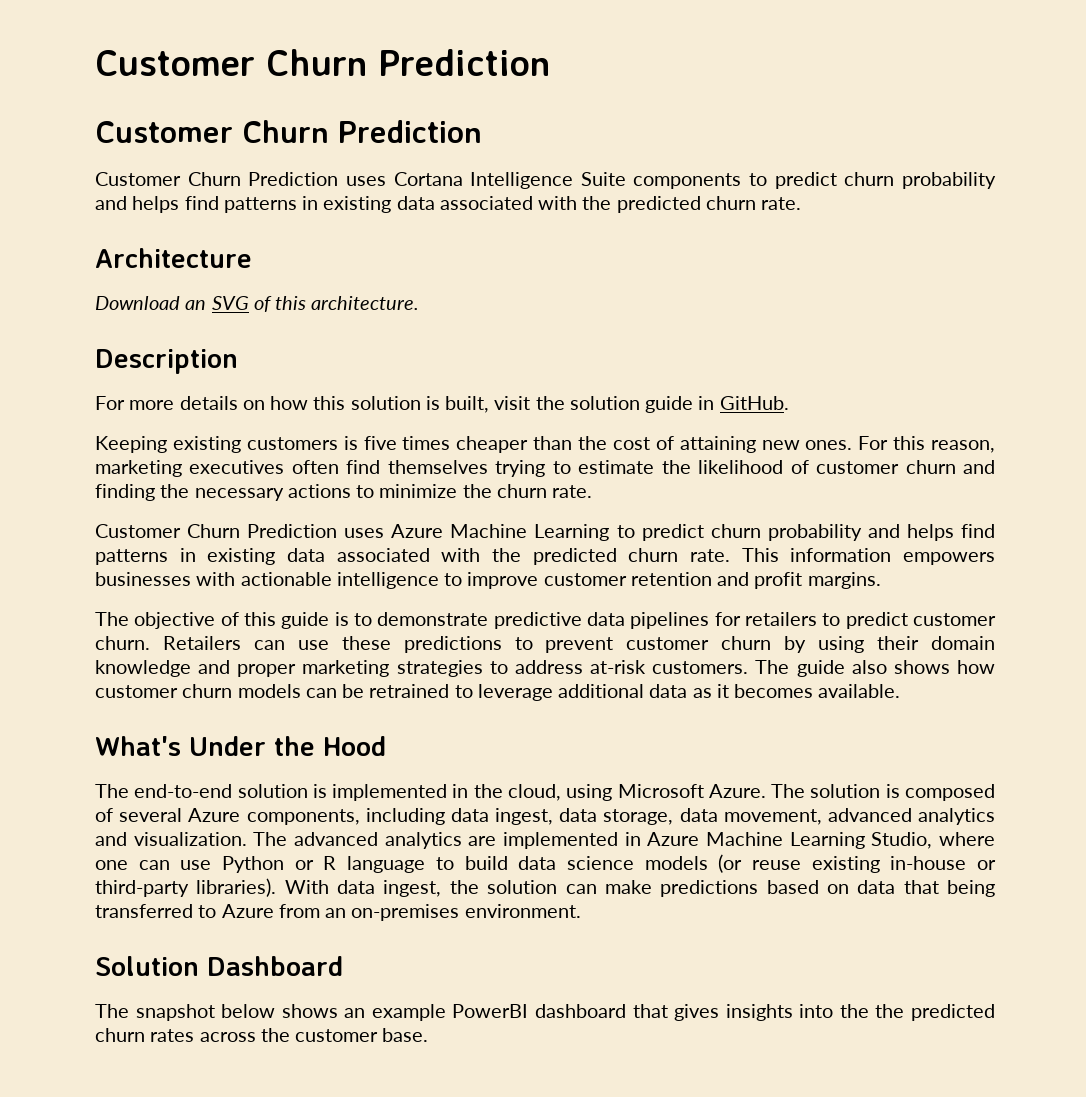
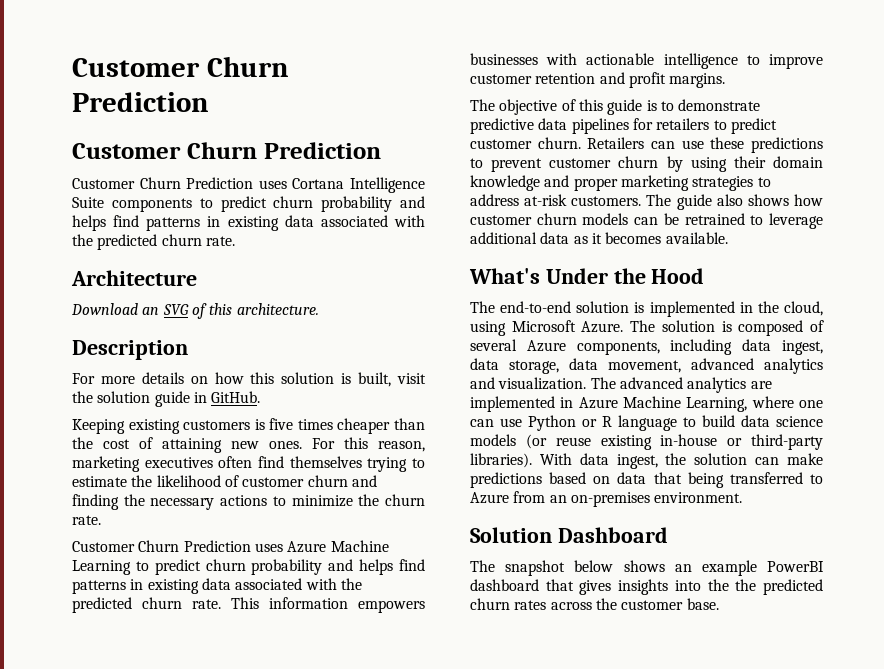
[789,832,933,849] Learning Studio, -> [686,397,748,412] Learning,

